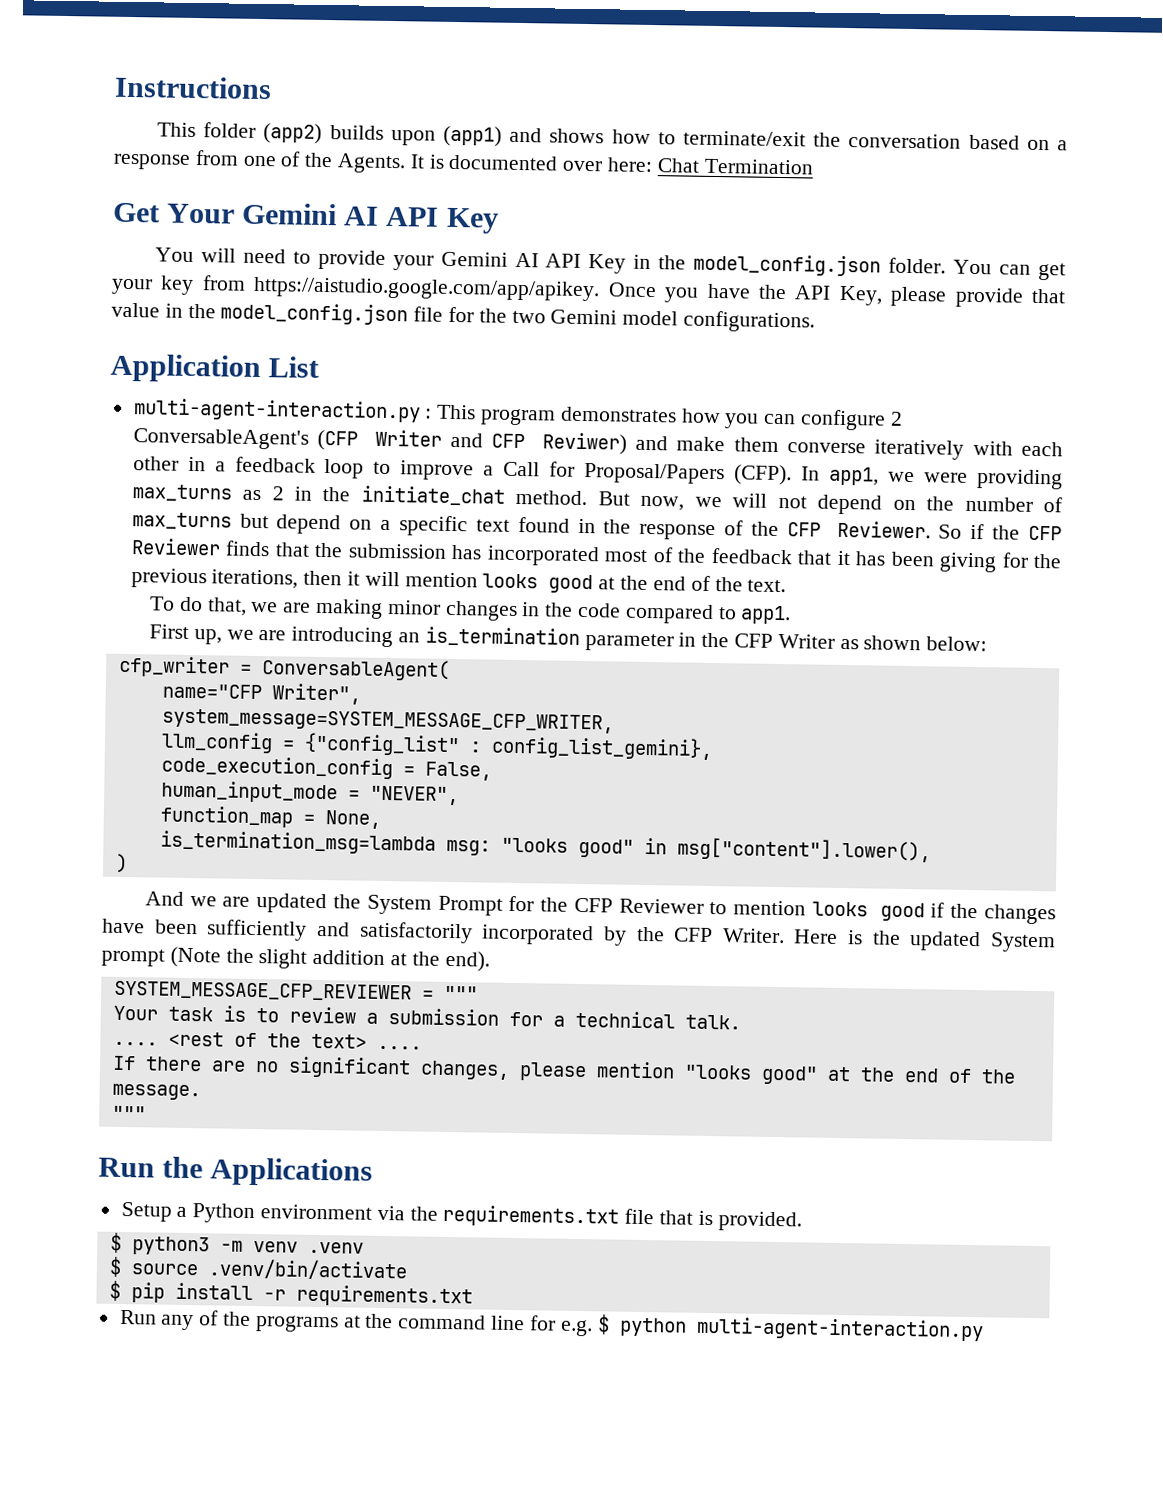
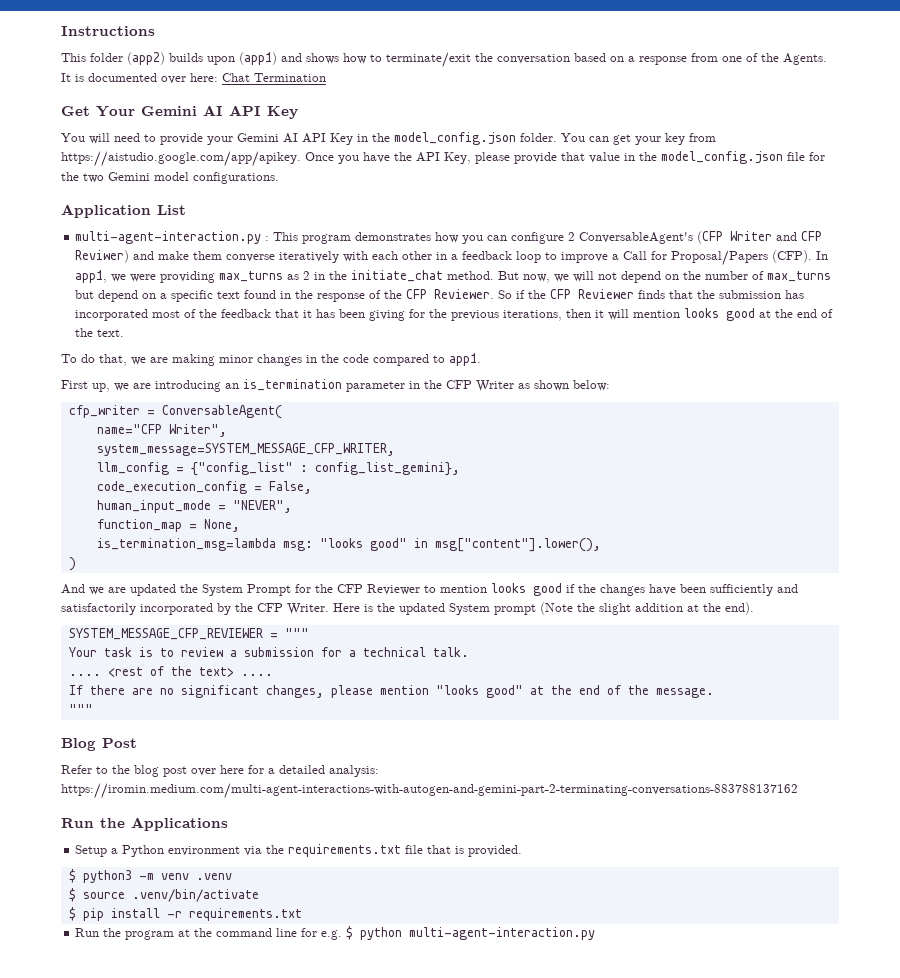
(146, 1113) none -> [61,738,137,751] [61,765,379,777] [61,783,798,799] // Blog Post // Refer to the blog post over here for a detailed analysis: https://iromin.medium.com/multi-agent-interactions-with-autogen-and-gemini-part-2-terminating-conversations-883788137162
[160,1310,339,1333] any of the programs -> [103,928,175,940] the program

